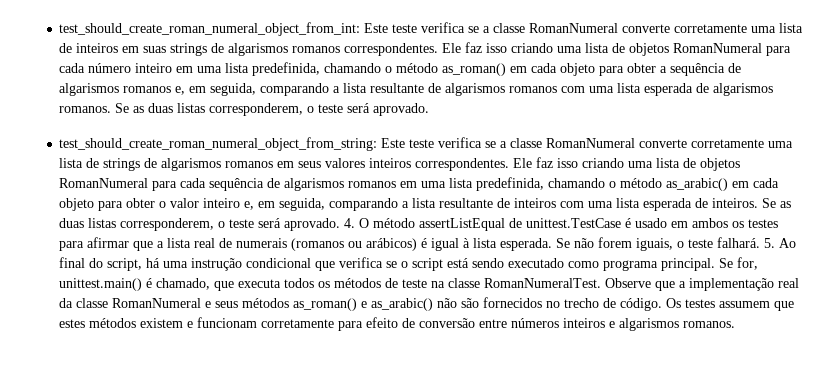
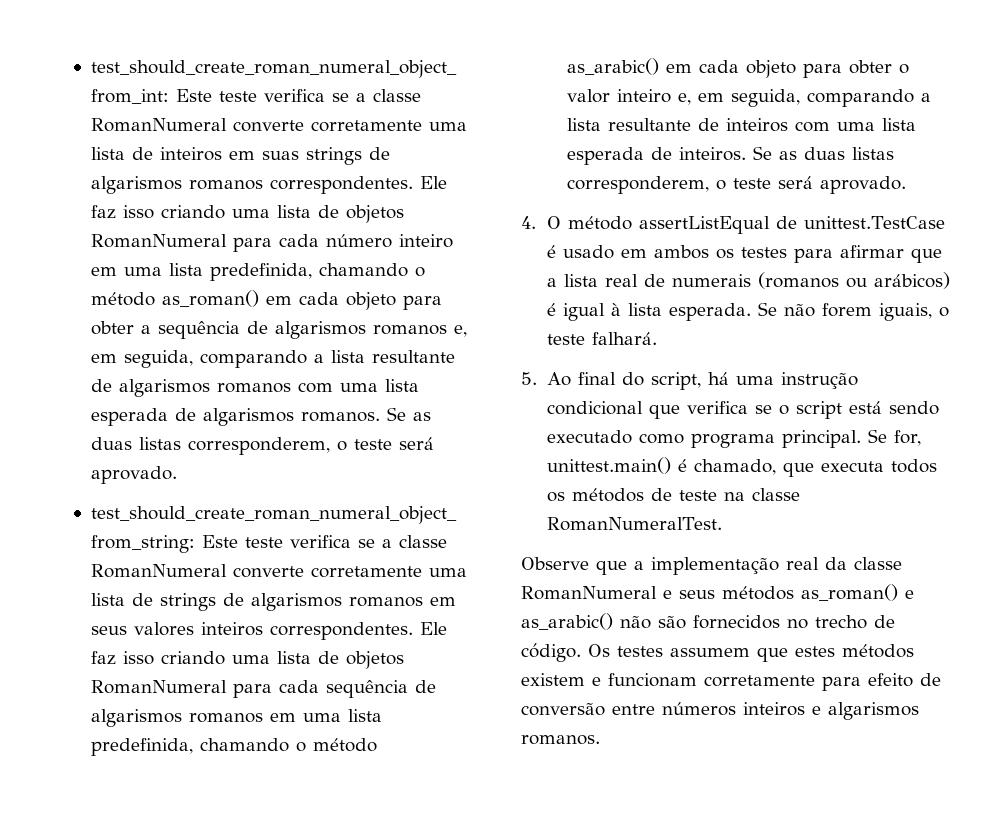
(341, 224) none -> (907, 185) //
(761, 242) none -> (657, 338) //
(602, 283) none -> (723, 524) //

